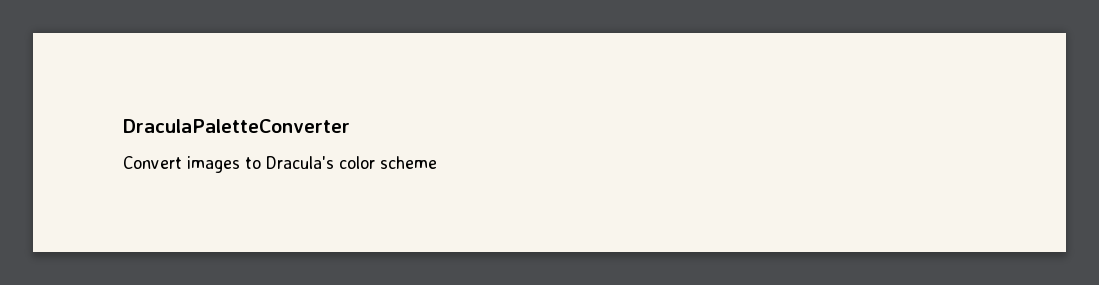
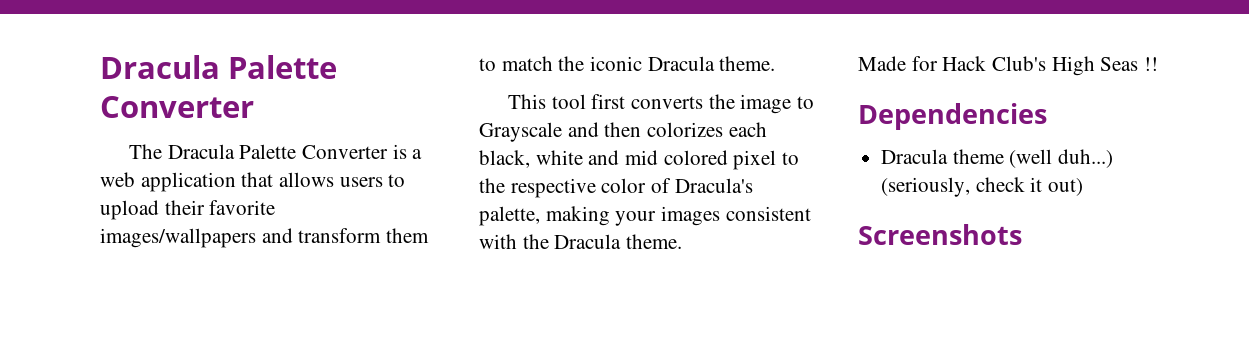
[123,119,350,133] [123,156,437,173] DraculaPaletteConverter // Convert images to Dracula's color scheme -> [100,55,338,79] [100,96,254,118] [128,144,423,159] [100,172,406,192] [100,200,276,220] [100,228,430,248] [479,56,776,71] [507,94,814,114] [479,122,767,142] [479,150,800,170] [479,178,753,198] [479,206,811,226] [479,234,683,249] [858,56,1159,76] [858,103,1047,130] [881,149,1114,168] [881,177,1084,197] [858,224,1022,245] Dracula Palette Converter // The Dracula Palette Converter is a web application that allows users to upload their favorite images/wallpapers and transform them to match the iconic Dracula theme. // This tool first converts the image to Grayscale and then colorizes each black, white and mid colored pixel to the respective color of Dracula's palette, making your images consistent with the Dracula theme. // Made for Hack Club's High Seas !! // Dependencies // Dracula theme (well duh...) (seriously, check it out) // Screenshots

